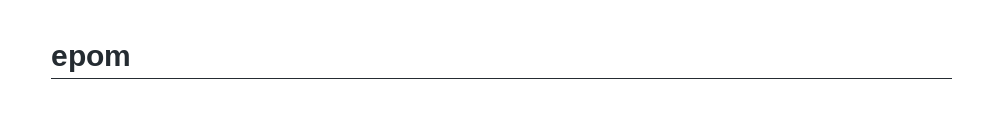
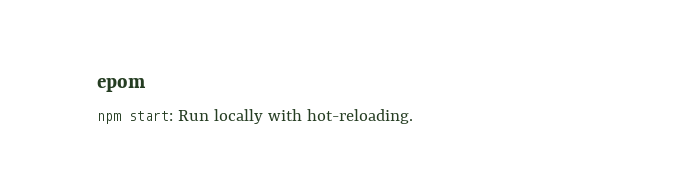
(131, 61) none -> [97,109,413,124] // npm start: Run locally with hot-reloading.

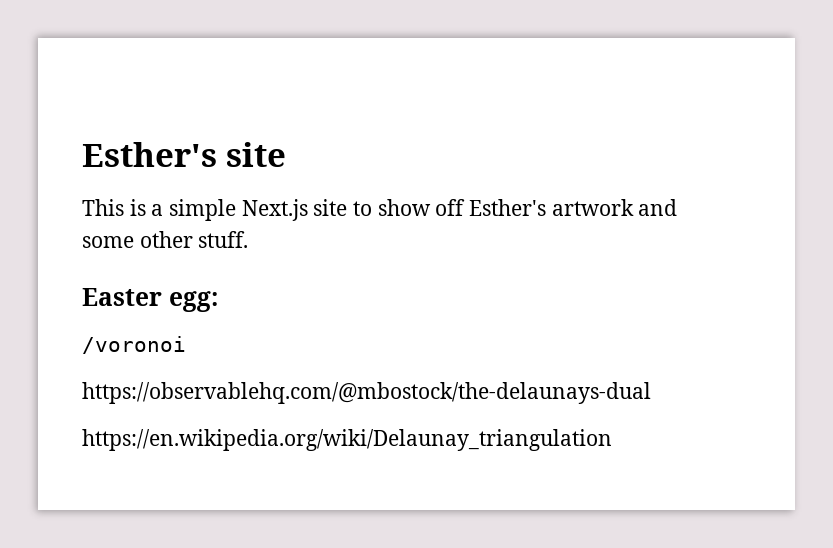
[97,78,146,92] [97,109,413,124] epom // npm start: Run locally with hot-reloading. -> [82,142,286,167] [82,199,678,221] [82,231,249,248] [82,288,218,312] [82,336,186,354] [82,382,651,404] [82,429,612,451] Esther's site // This is a simple Next.js site to show off Esther's artwork and some other stuff. // Easter egg: // /voronoi // https://observablehq.com/@mbostock/the-delaunays-dual // https://en.wikipedia.org/wiki/Delaunay_triangulation

